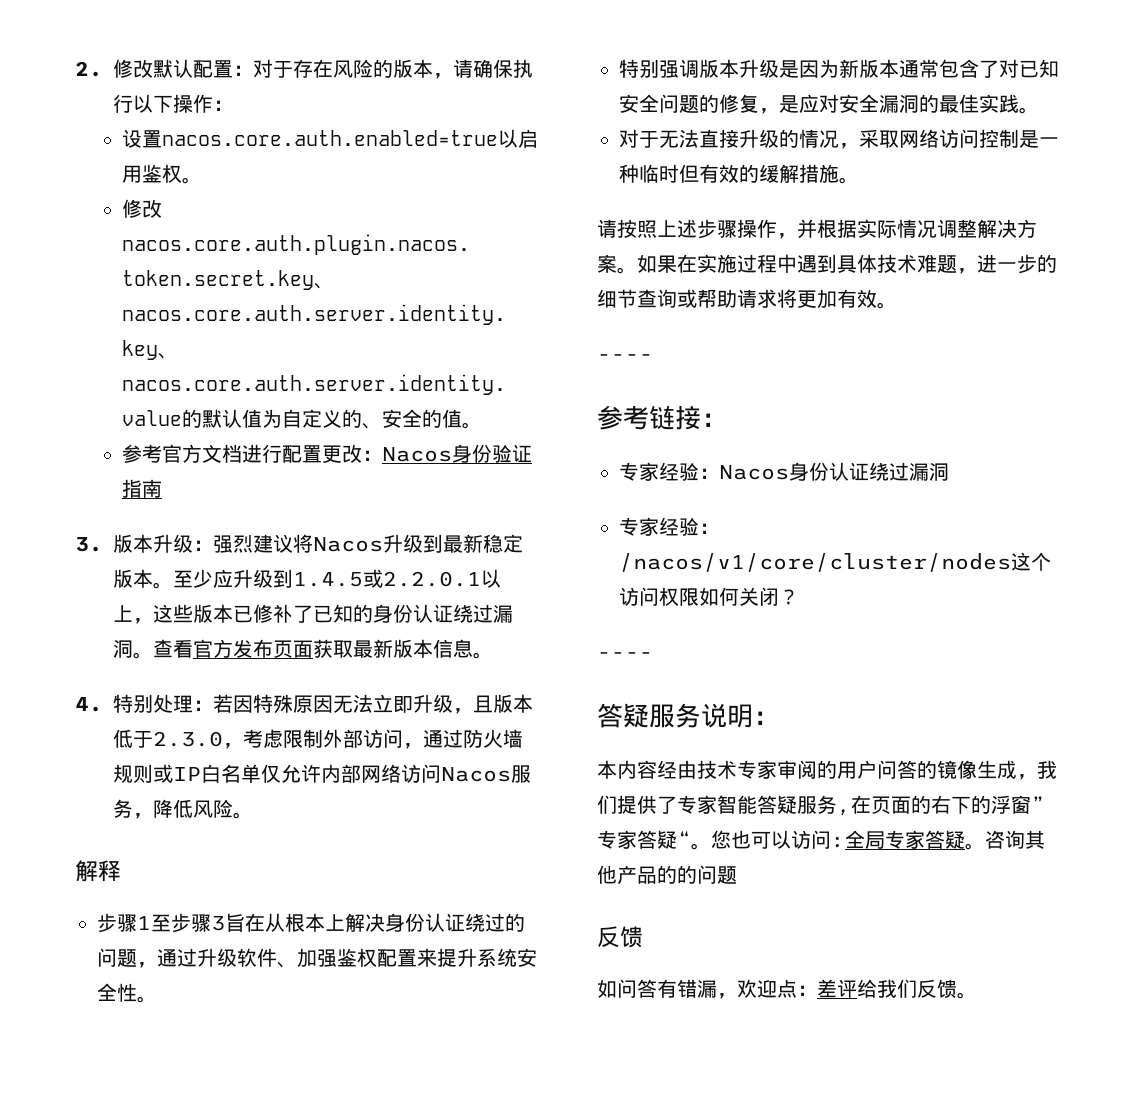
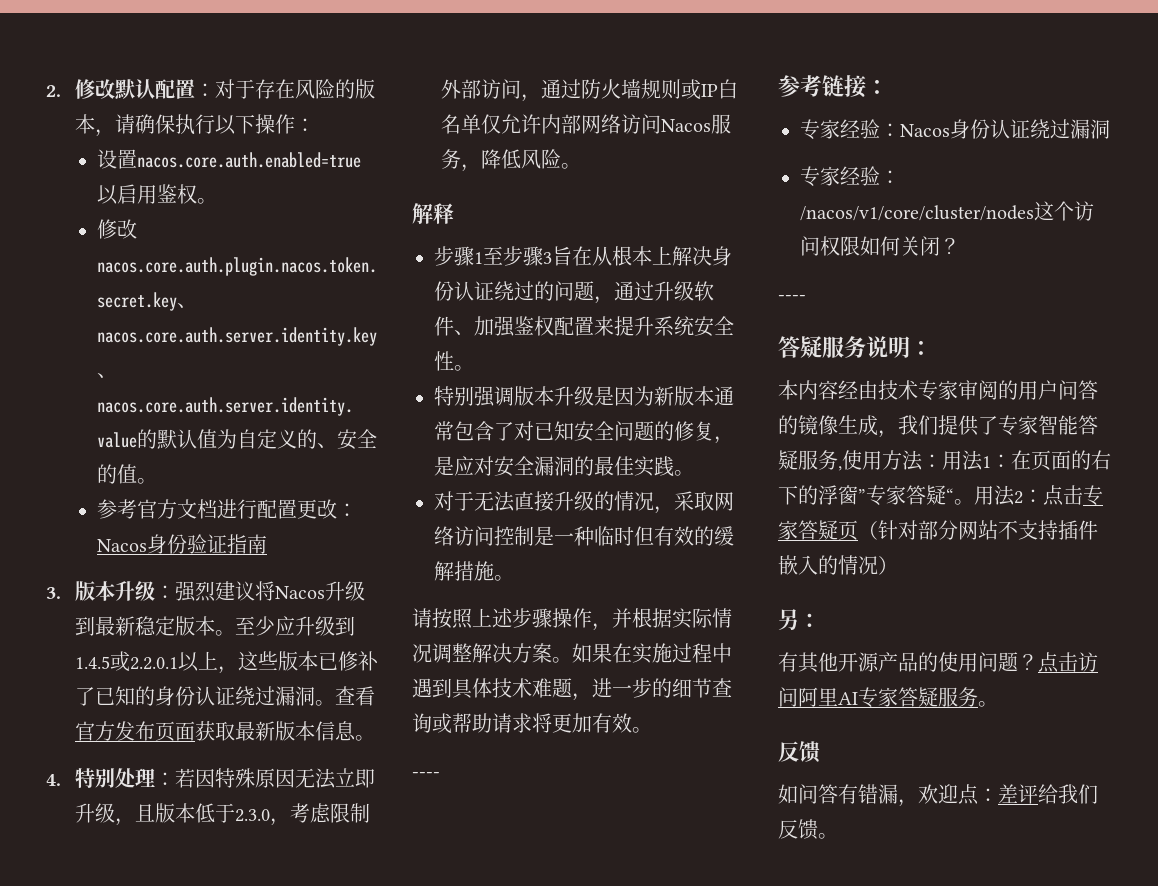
(851, 812) none -> [842,450,1011,471] 使用方法：用法1：
[711,830,1045,850] [597,865,737,884] 您也可以访问:全局专家答疑。咨询其他产品的的问题 -> [974,485,1103,506] [778,520,1098,540] [778,555,898,575] [778,609,820,630] [778,652,1098,673] [778,687,998,708] 用法2：点击专家答疑页（针对部分网站不支持插件嵌入的情况） // 另： // 有其他开源产品的使用问题？点击访问阿里AI专家答疑服务。

